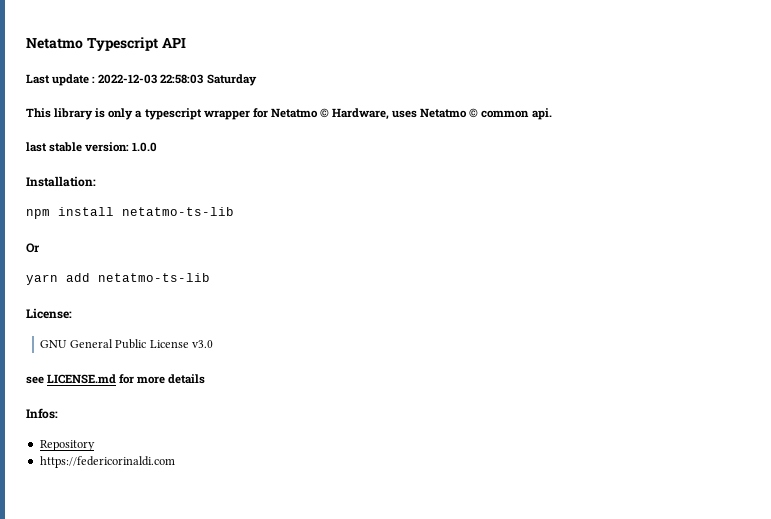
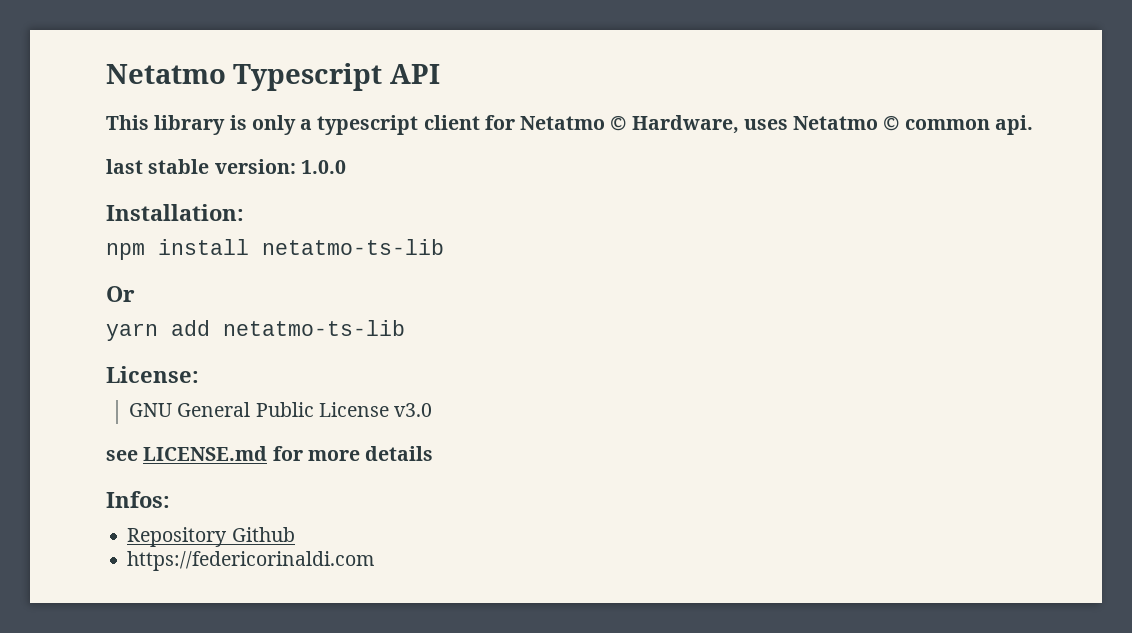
[26,74,257,86] // Last update : 2022-12-03 22:58:03 Saturday -> (440, 74) none
[203,110,250,120] wrapper -> [423,115,480,130] client
(95, 445) none -> [231,527,295,542] Github

